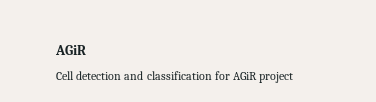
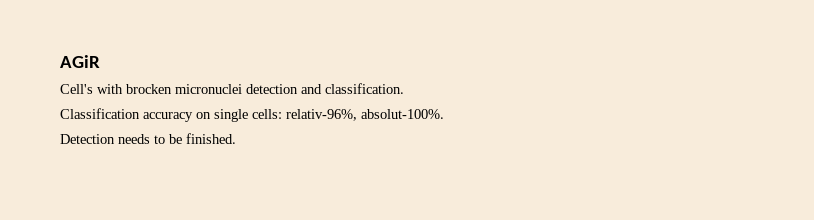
[56,71,294,83] Cell detection and classification for AGiR project -> [60,83,404,94] [60,108,444,122] [60,133,236,144] Cell's with brocken micronuclei detection and classification. // Classification accuracy on single cells: relativ-96%, absolut-100%. // Detection needs to be finished.

